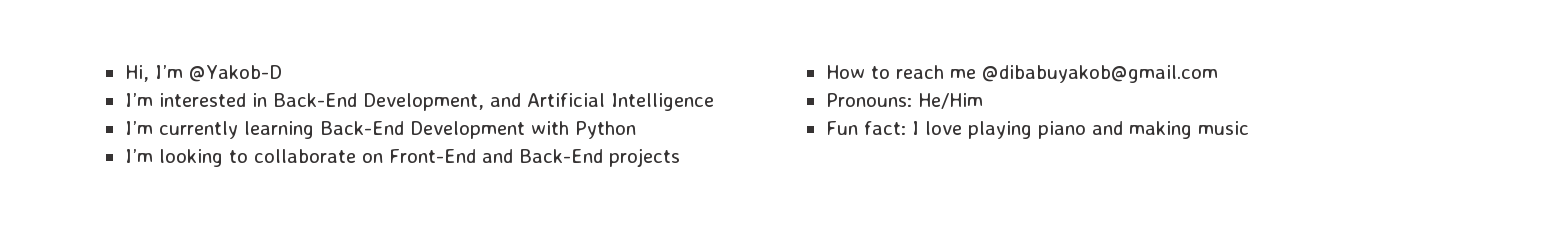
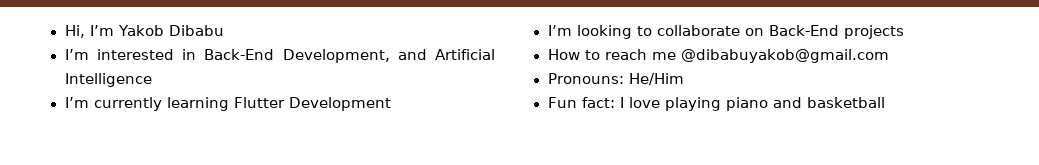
[188,65,282,82] @Yakob-D -> [117,25,225,36] Yakob Dibabu
[319,121,404,135] Back-End -> [233,97,285,108] Flutter
[530,121,636,139] with Python -> (391, 104) none
[388,149,513,163] Front-End and -> (764, 32) none
[1128,121,1249,139] making music -> [806,97,885,108] basketball

